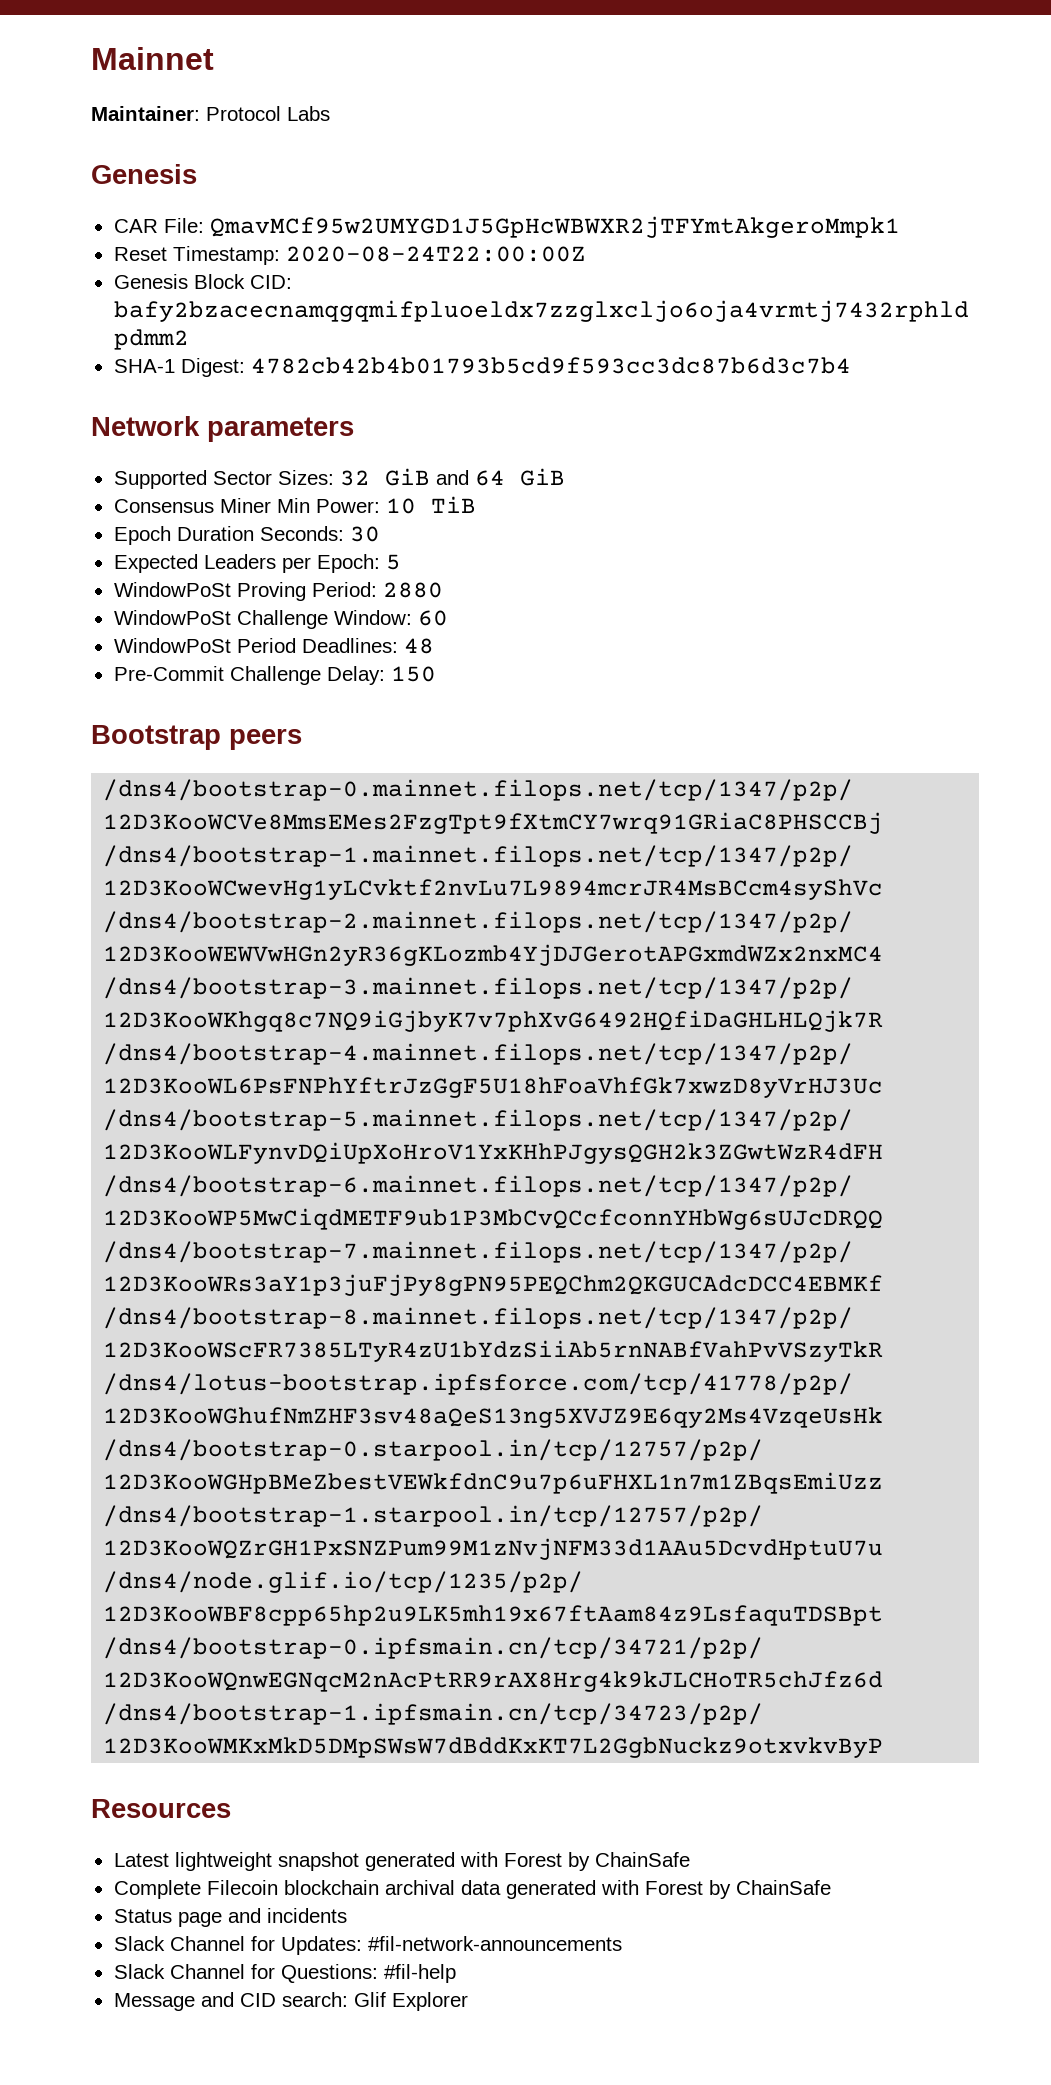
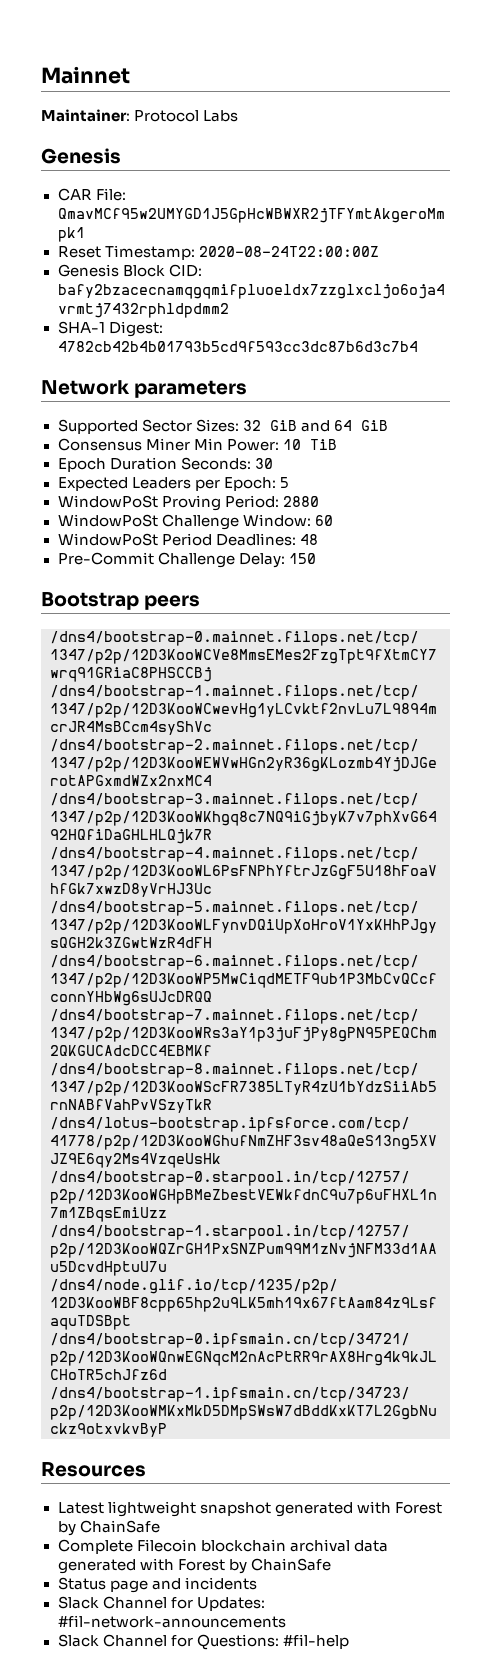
[113,1992,468,2011] // Message and CID search: Glif Explorer -> (349, 1641) none

